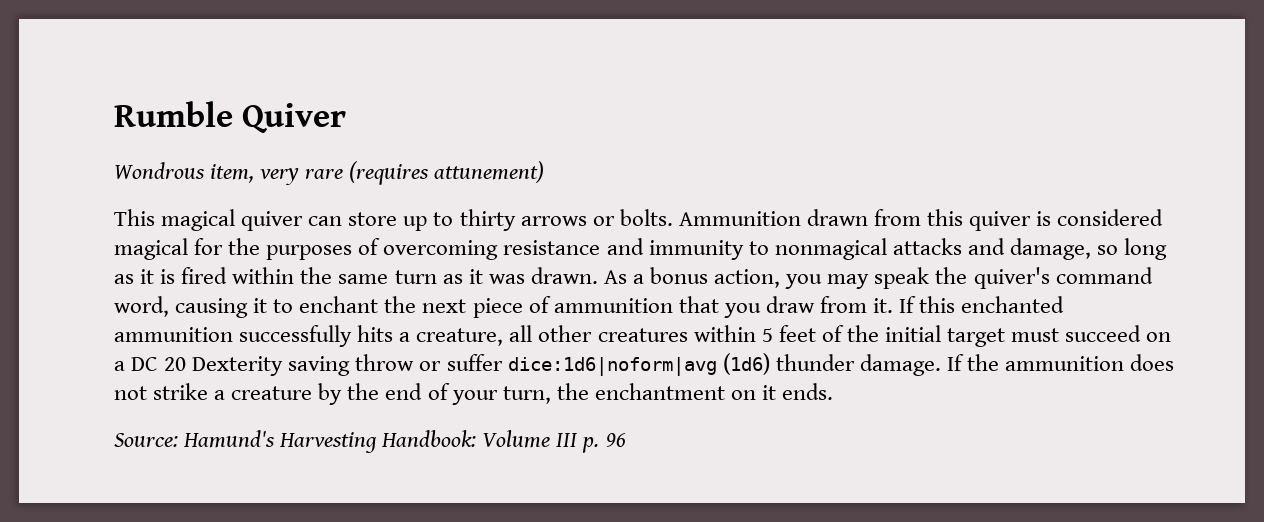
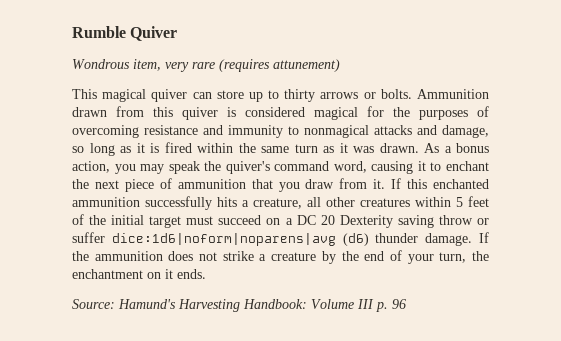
[507,353,770,376] dice:1d6|noform|avg (1d6) -> [111,233,369,246] dice:1d6|noform|noparens|avg (d6)

